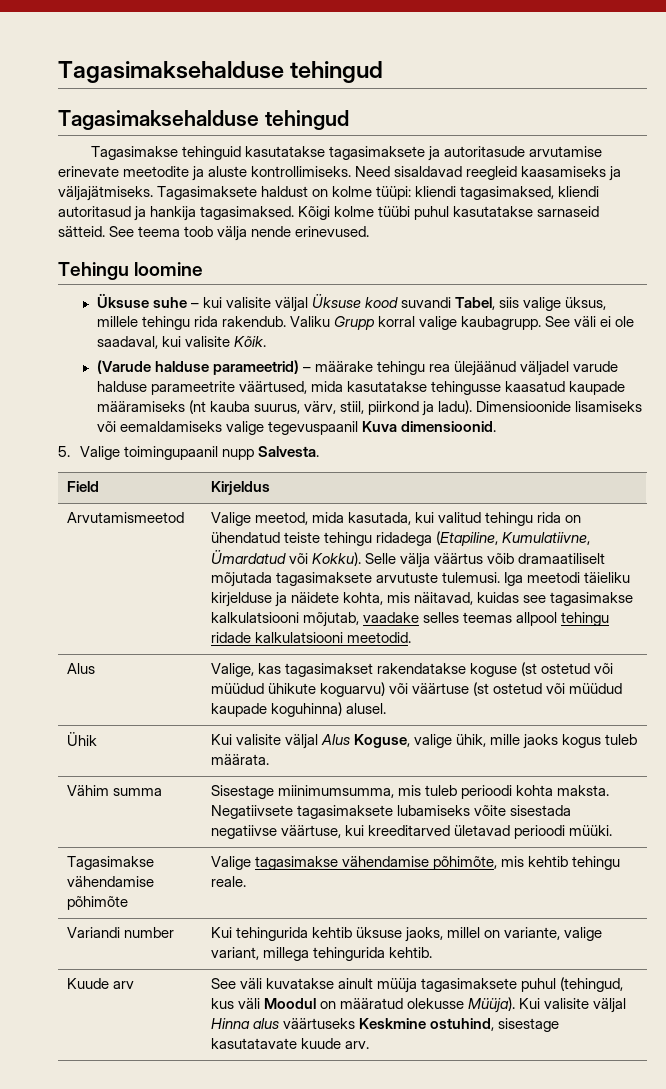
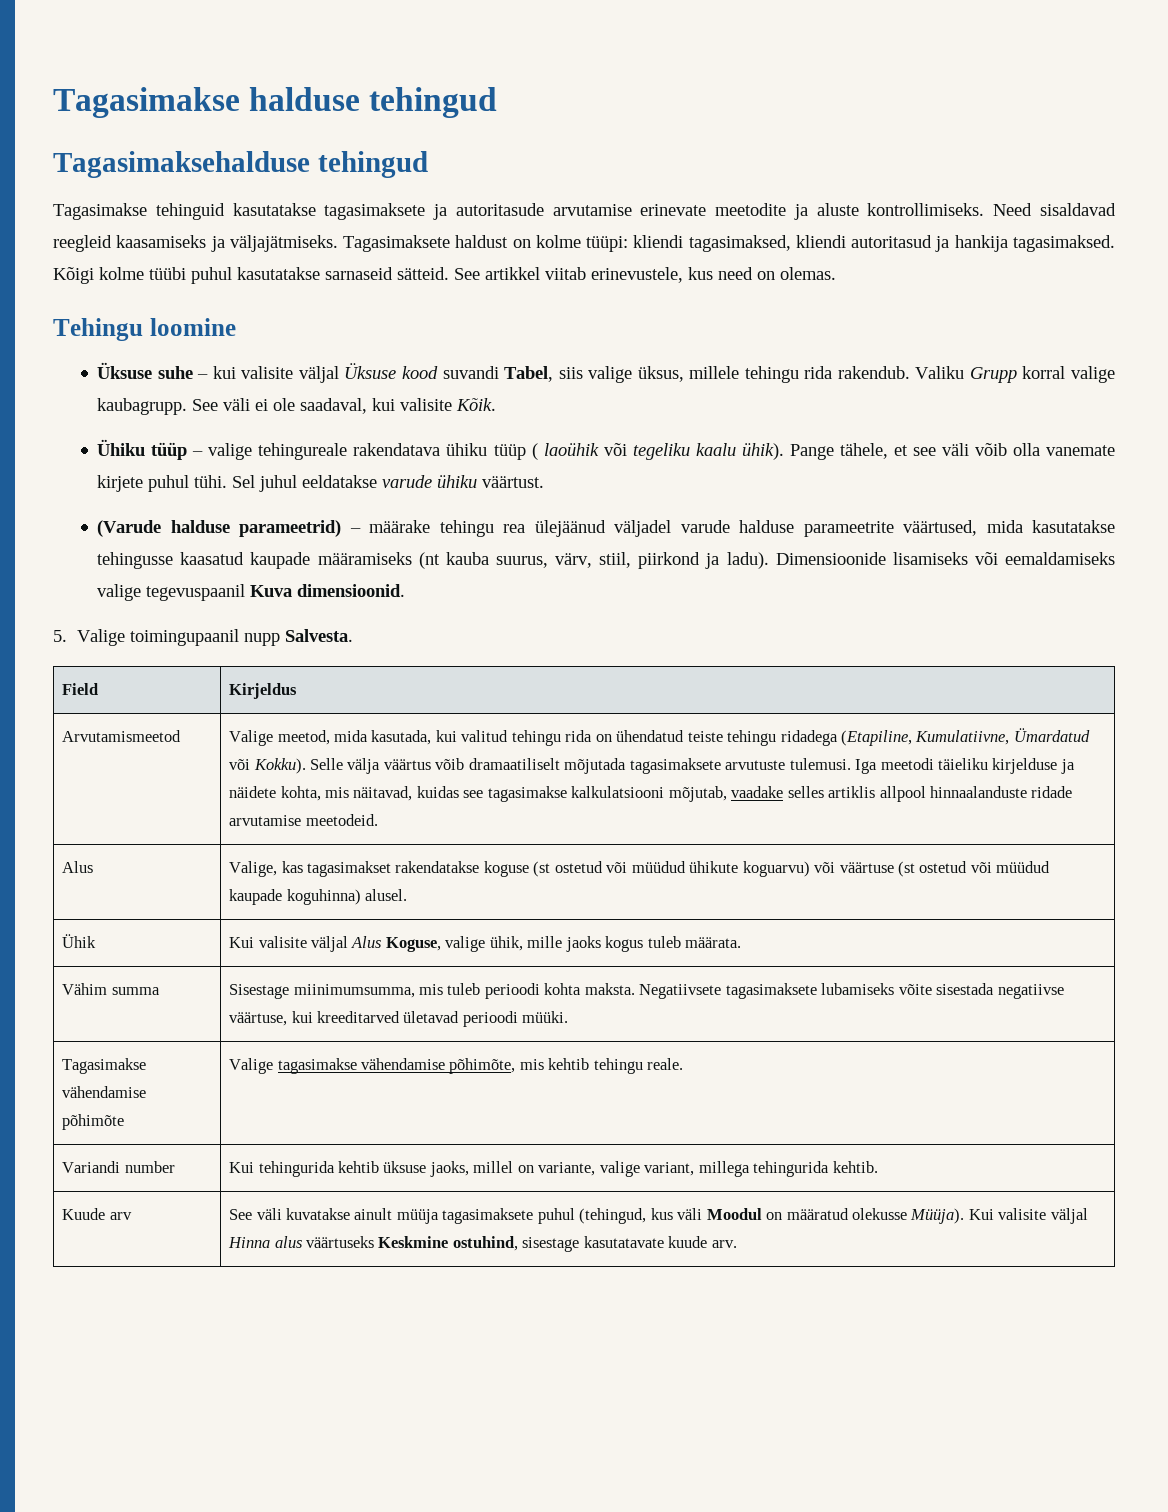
[58,61,284,83] Tagasimaksehalduse -> [53,87,361,118] Tagasimakse halduse
[138,226,370,241] teema toob välja nende erinevused. -> [485,267,836,283] artikkel viitab erinevustele, kus need on olemas.
(266, 341) none -> [97,439,1116,460] [97,475,545,492] // Ühiku tüüp – valige tehingureale rakendatava ühiku tüüp ( laoühik või tegeliku kaalu ühik). Pange tähele, et see väli võib olla vanemate kirjete puhul tühi. Sel juhul eeldatakse varude ühiku väärtust.
[462,612,610,626] [210,632,411,643] teemas allpool tehingu ridade kalkulatsiooni meetodid. -> [828,786,1073,802] [229,814,378,826] artiklis allpool hinnaalanduste ridade arvutamise meetodeid.

